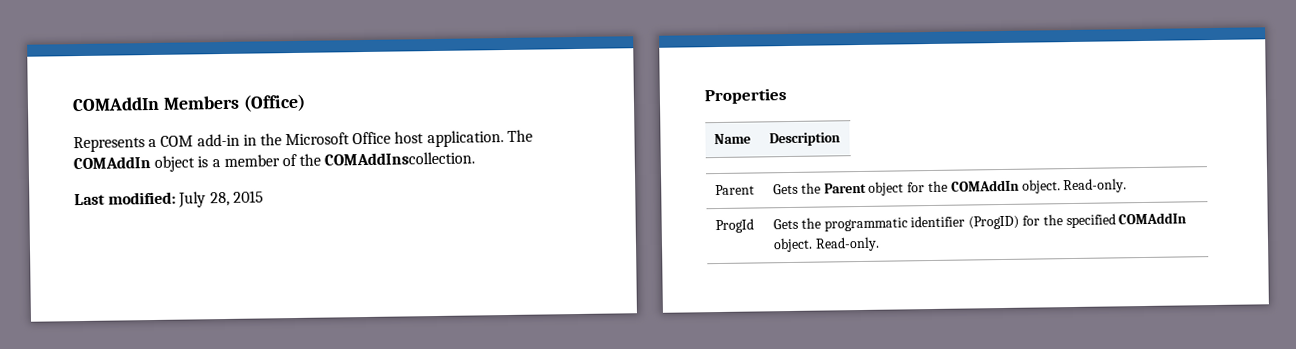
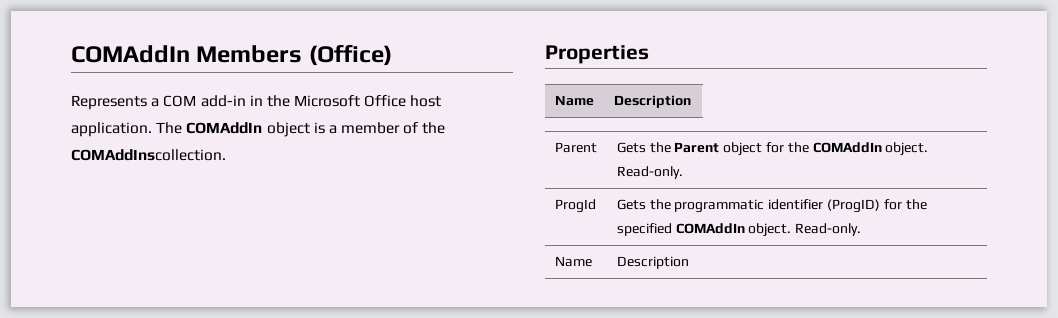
[74,190,264,208] // Last modified: July 28, 2015 -> (226, 155) none
(880, 244) none -> [554,256,592,267] [616,256,689,269] // Name | Description

